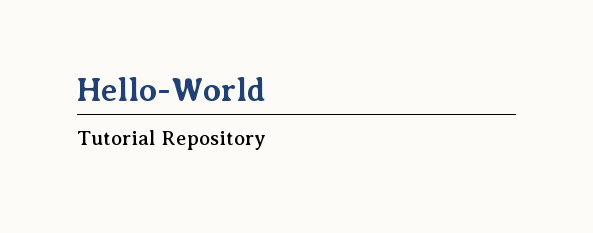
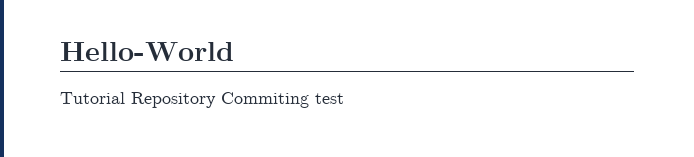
(266, 140) none -> [221,92,344,108] Commiting test

